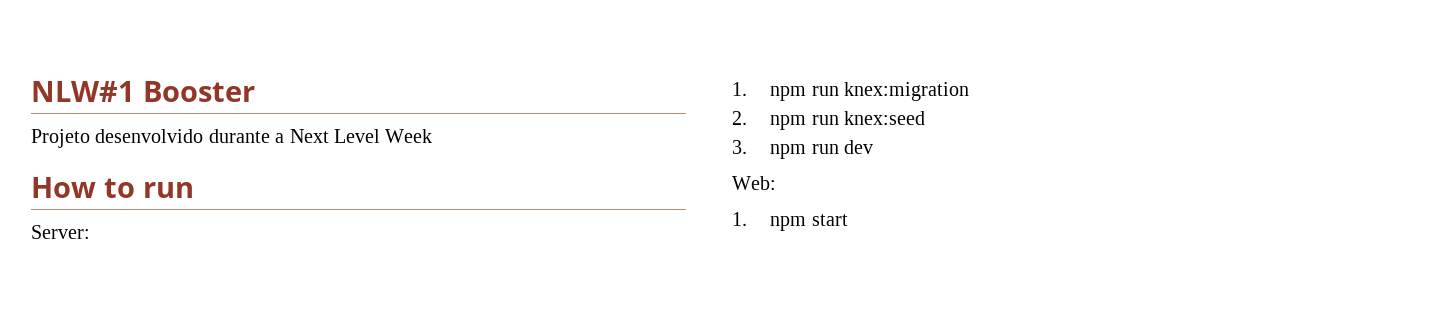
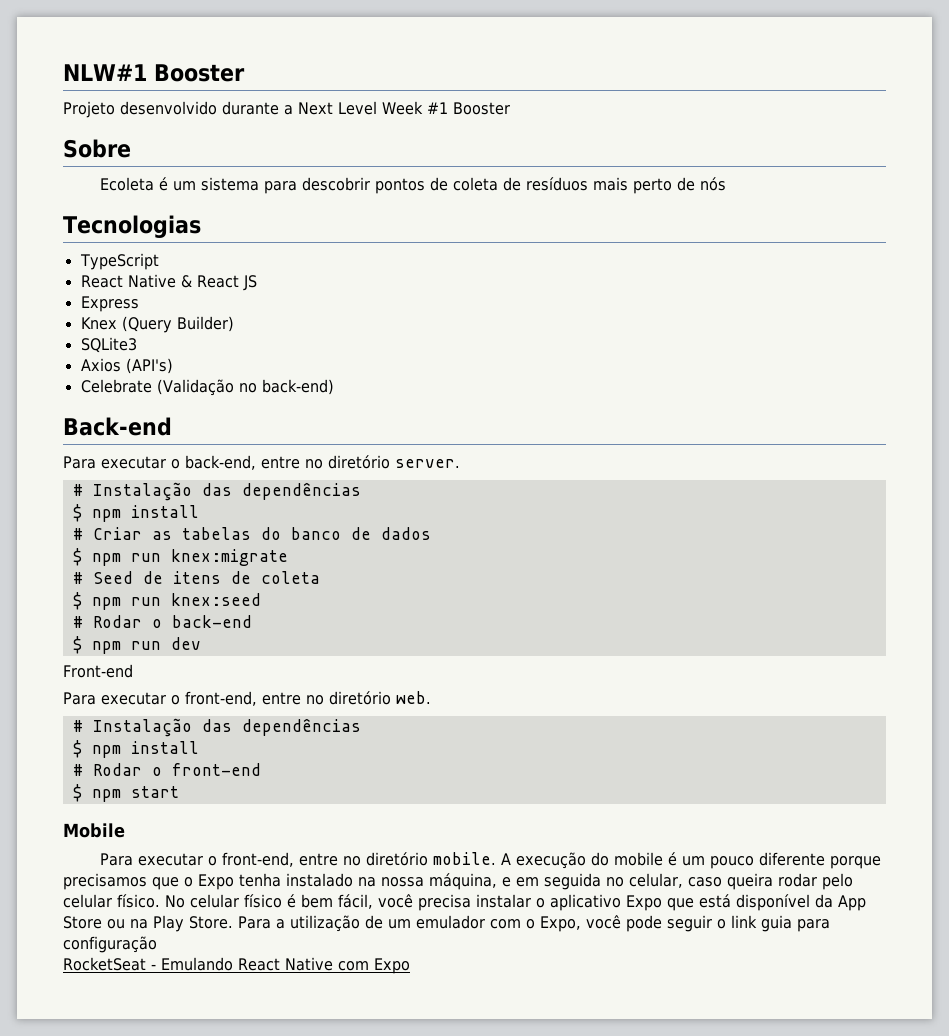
[31,177,194,198] [31,225,90,239] [732,82,970,101] [732,111,926,130] [732,140,874,159] [732,176,776,190] [732,212,848,231] // How to run // Server: // 1. npm run knex:migration // 2. npm run knex:seed // 3. npm run dev // Web: // 1. npm start -> [426,102,510,115] [63,139,131,158] [99,177,726,194] [63,215,201,238] [79,253,159,270] [80,274,257,291] [80,296,139,312] [80,316,234,333] [80,337,137,353] [80,358,173,374] [80,379,334,396] [63,417,172,436] [63,455,460,470] [72,482,361,501] [72,504,199,522] [72,527,431,540] [72,548,288,566] [72,571,320,584] [72,592,261,610] [72,615,252,628] [72,636,201,654] [63,664,133,678] [63,691,431,706] [72,718,361,737] [72,740,199,758] [72,763,261,776] [72,784,179,802] [63,823,125,838] [99,852,881,869] [63,873,853,890] [63,894,866,911] [63,915,830,932] [63,936,157,953] [63,957,410,974] #1 Booster // Sobre // Ecoleta é um sistema para descobrir pontos de coleta de resíduos mais perto de nós // Tecnologias // TypeScript // React Native & React JS // Express // Knex (Query Builder) // SQLite3 // Axios (API's) // Celebrate (Validação no back-end) // Back-end // Para executar o back-end, entre no diretório server. // # Instalação das dependências // $ npm install // # Criar as tabelas do banco de dados // $ npm run knex:migrate // # Seed de itens de coleta // $ npm run knex:seed // # Rodar o back-end // $ npm run dev // Front-end // Para executar o front-end, entre no diretório web. // # Instalação das dependências // $ npm install // # Rodar o front-end // $ npm start // Mobile // Para executar o front-end, entre no diretório mobile. A execução do mobile é um pouco diferente porque precisamos que o Expo tenha instalado na nossa máquina, e em seguida no celular, caso queira rodar pelo celular físico. No celular físico é bem fácil, você precisa instalar o aplicativo Expo que está disponível da App Store ou na Play Store. Para a utilização de um emulador com o Expo, você pode seguir o link guia para configuração // RocketSeat - Emulando React Native com Expo

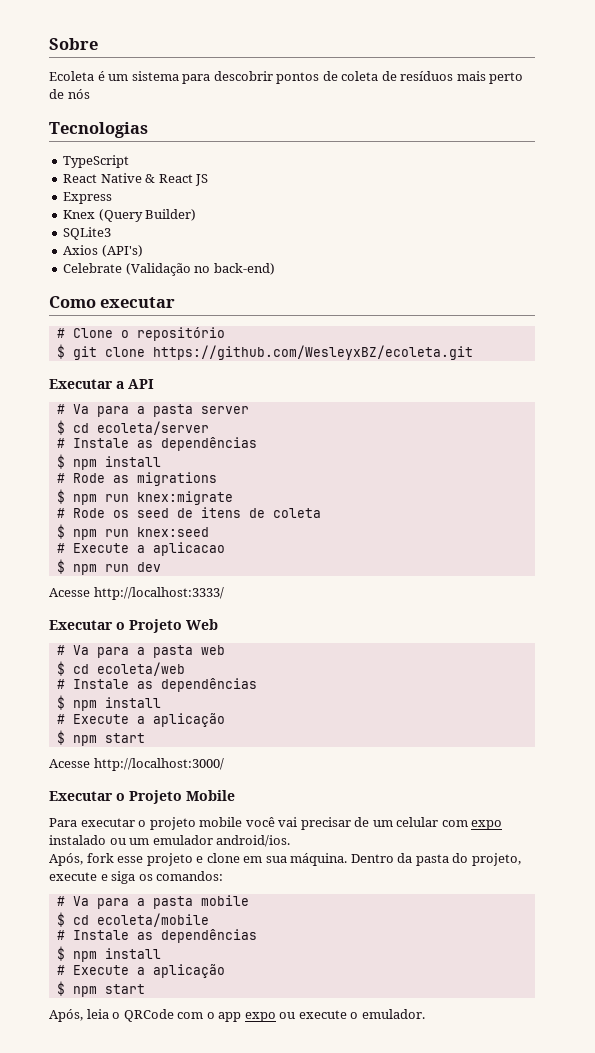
[63,64,245,82] [63,101,510,118] NLW#1 Booster // Projeto desenvolvido durante a Next Level Week #1 Booster // -> (49, 44) none
[63,417,172,436] [63,455,460,470] [72,482,361,501] [72,504,199,522] [72,527,431,540] Back-end // Para executar o back-end, entre no diretório server. // # Instalação das dependências // $ npm install // # Criar as tabelas do banco de dados -> [49,296,176,308] [56,327,225,341] [56,344,473,360] [49,379,154,389] [56,404,249,417] [56,420,209,435] [56,437,257,451] [56,454,161,470] [56,472,217,486] Como executar // # Clone o repositório // $ git clone https://github.com/WesleyxBZ/ecoleta.git // Executar a API // # Va para a pasta server // $ cd ecoleta/server // # Instale as dependências // $ npm install // # Rode as migrations
[92,571,133,584] Seed -> [72,508,169,518] Rode os seed
[92,615,252,628] Rodar o back-end -> [72,542,225,556] Execute a aplicacao
[63,664,133,678] [63,691,431,706] [72,718,361,737] [72,740,199,758] [72,763,261,776] [72,784,179,802] Front-end // Para executar o front-end, entre no diretório web. // # Instalação das dependências // $ npm install // # Rodar o front-end // $ npm start // -> [49,587,224,600] [49,619,218,633] [56,645,225,658] [56,661,185,676] [56,678,257,692] [56,695,161,711] [56,713,225,727] [56,730,145,746] [49,758,224,771] [49,790,182,804] Acesse http://localhost:3333/ // Executar o Projeto Web // # Va para a pasta web // $ cd ecoleta/web // # Instale as dependências // $ npm install // # Execute a aplicação // $ npm start // Acesse http://localhost:3000/ // Executar o Projeto
[221,852,881,869] [63,873,853,890] [63,894,866,911] [63,915,830,932] [63,936,157,953] [63,957,410,974] front-end, entre no diretório mobile. A execução do mobile é um pouco diferente porque precisamos que o Expo tenha instalado na nossa máquina, e em seguida no celular, caso queira rodar pelo celular físico. No celular físico é bem fácil, você precisa instalar o aplicativo Expo que está disponível da App Store ou na Play Store. Para a utilização de um emulador com o Expo, você pode seguir o link guia para configuração // RocketSeat - Emulando React Native com Expo -> [149,817,503,830] [49,835,291,847] [49,853,521,866] [49,871,224,884] [56,895,249,909] [56,912,209,927] [56,929,257,943] [56,946,161,962] [56,964,225,978] [56,981,145,997] [49,1009,425,1022] projeto mobile você vai precisar de um celular com expo instalado ou um emulador android/ios. // Após, fork esse projeto e clone em sua máquina. Dentro da pasta do projeto, execute e siga os comandos: // # Va para a pasta mobile // $ cd ecoleta/mobile // # Instale as dependências // $ npm install // # Execute a aplicação // $ npm start // Após, leia o QRCode com o app expo ou execute o emulador.

